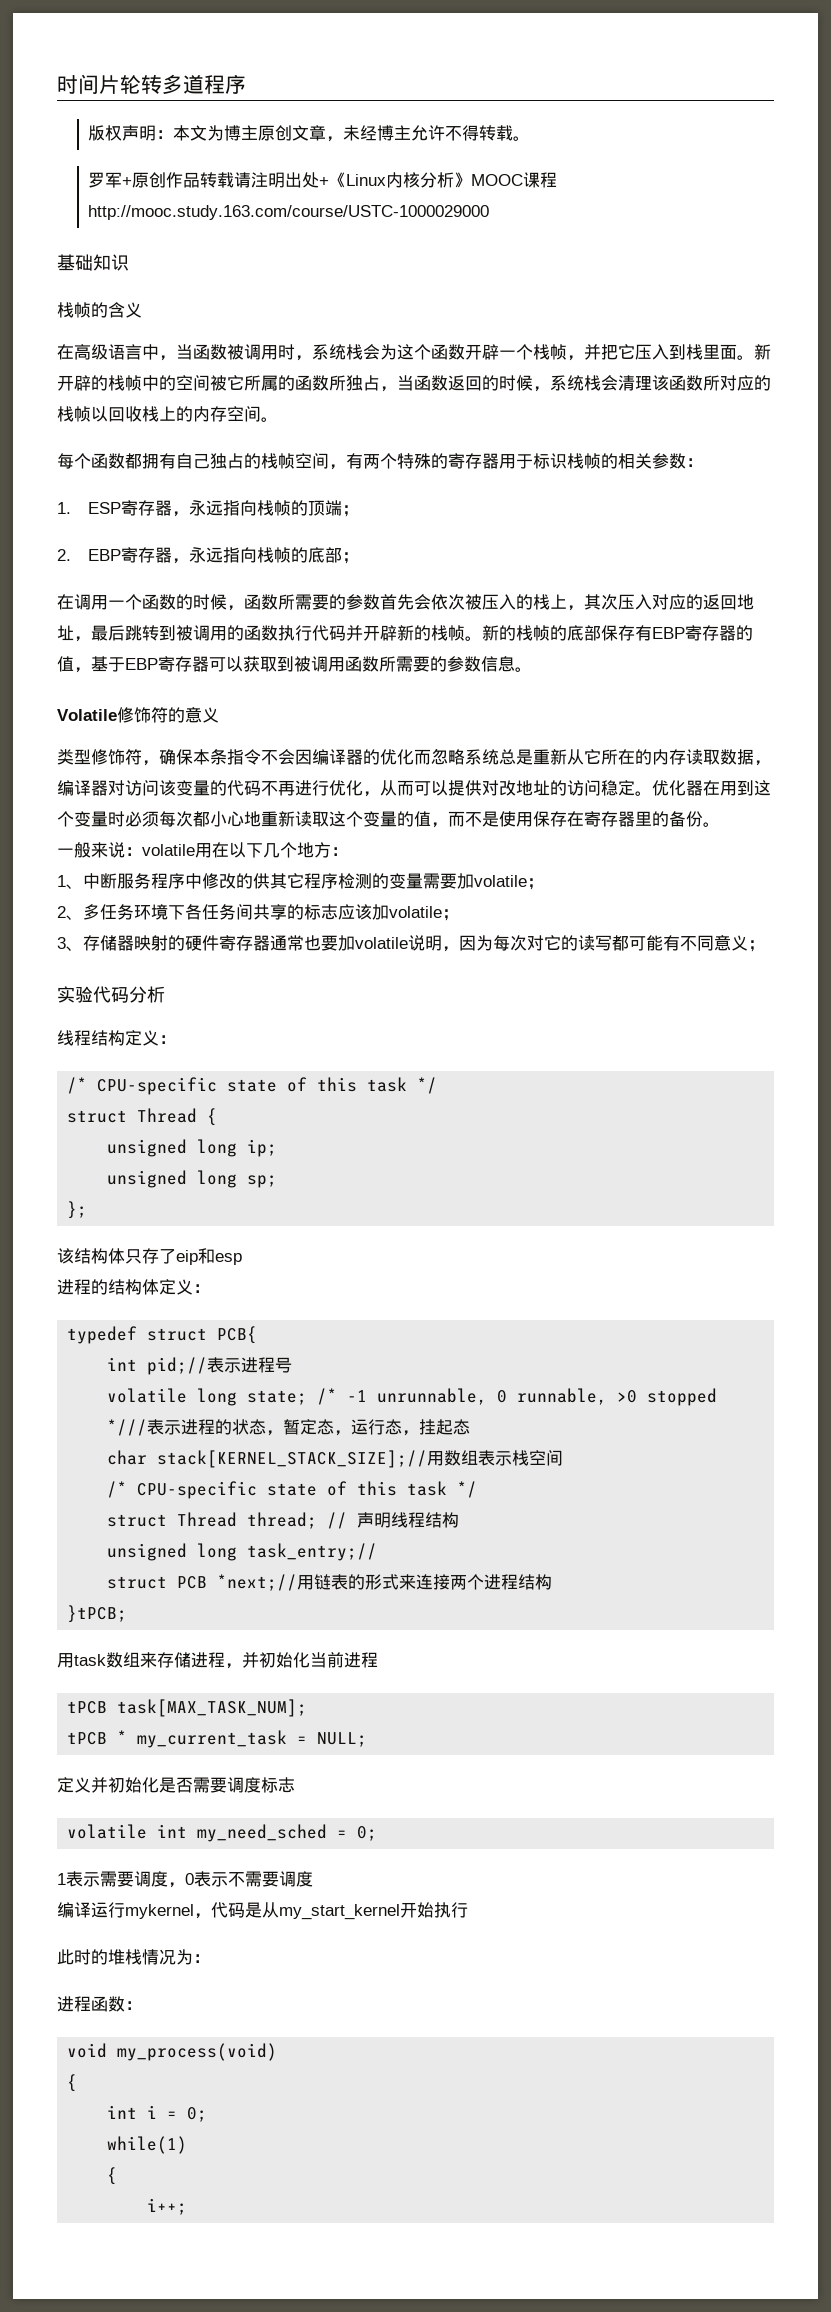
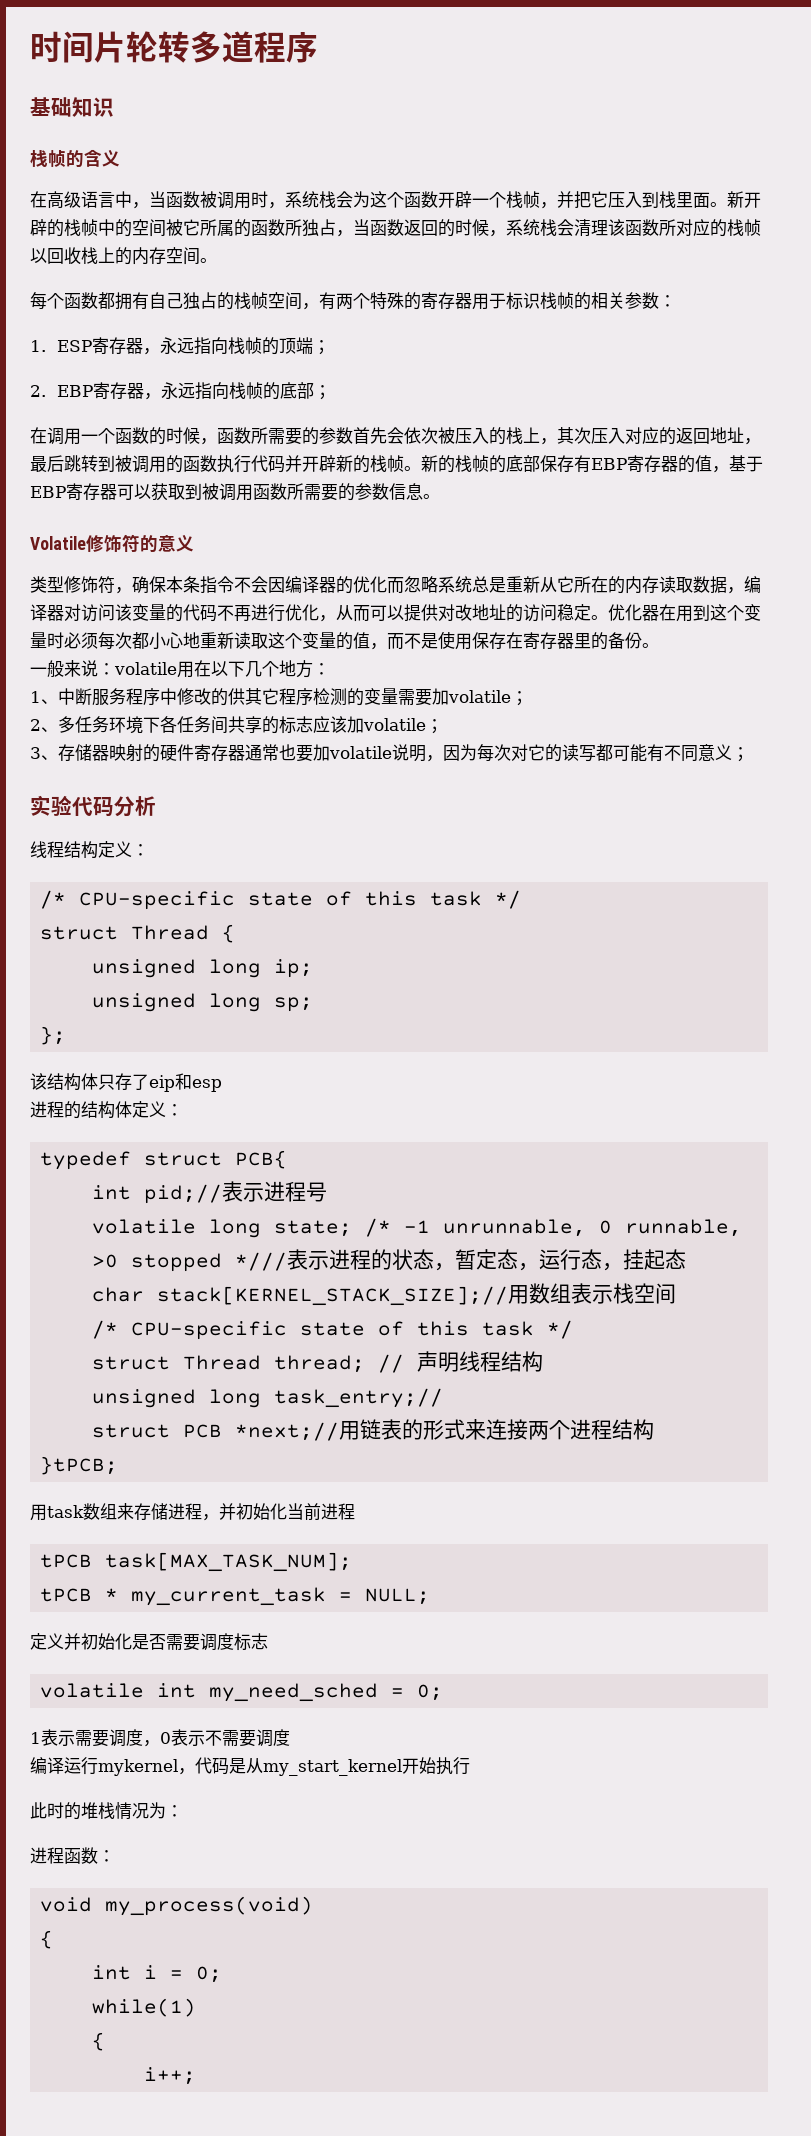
[88,125,531,142] [88,172,558,188] [88,205,490,220] // 版权声明：本文为博主原创文章，未经博主允许不得转载。 // 罗军+原创作品转载请注明出处+《Linux内核分析》MOOC课程http://mooc.study.163.com/course/USTC-1000029000 -> (318, 47) none

